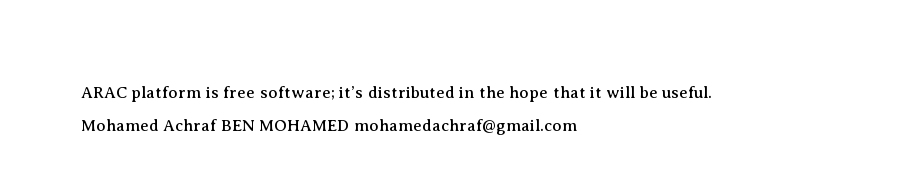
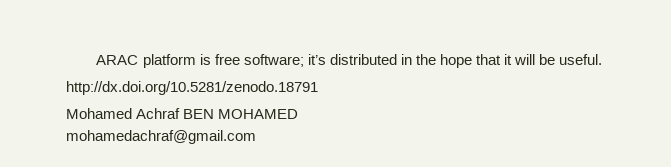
(713, 92) none -> [66,81,318,95] // http://dx.doi.org/10.5281/zenodo.18791
(350, 125) none -> (299, 114) //

